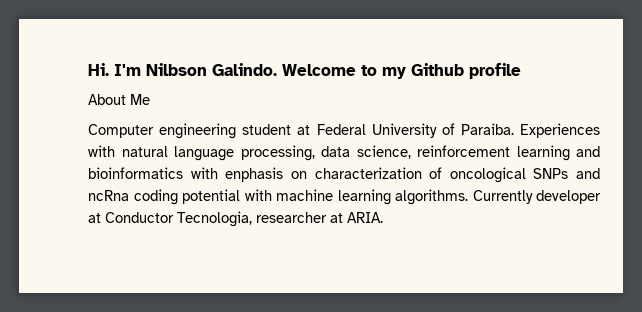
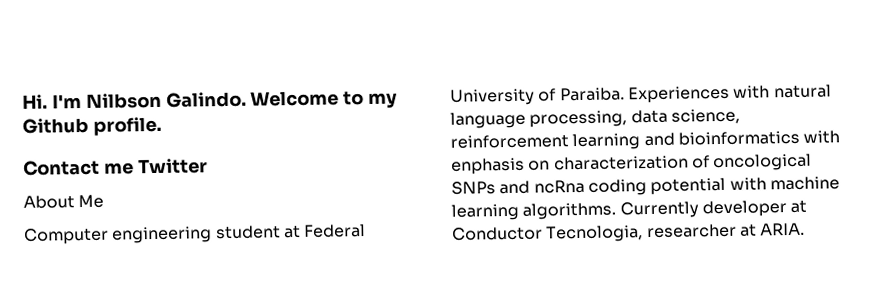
[469,63,521,79] profile -> [92,116,162,136] [23,158,208,176] profile. // Contact me Twitter

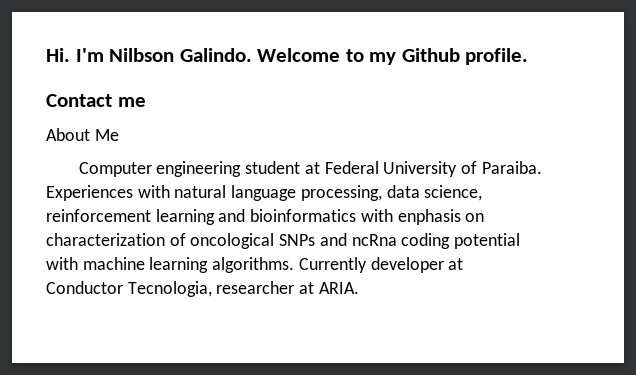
[137,158,208,175] Twitter -> (146, 102) none

